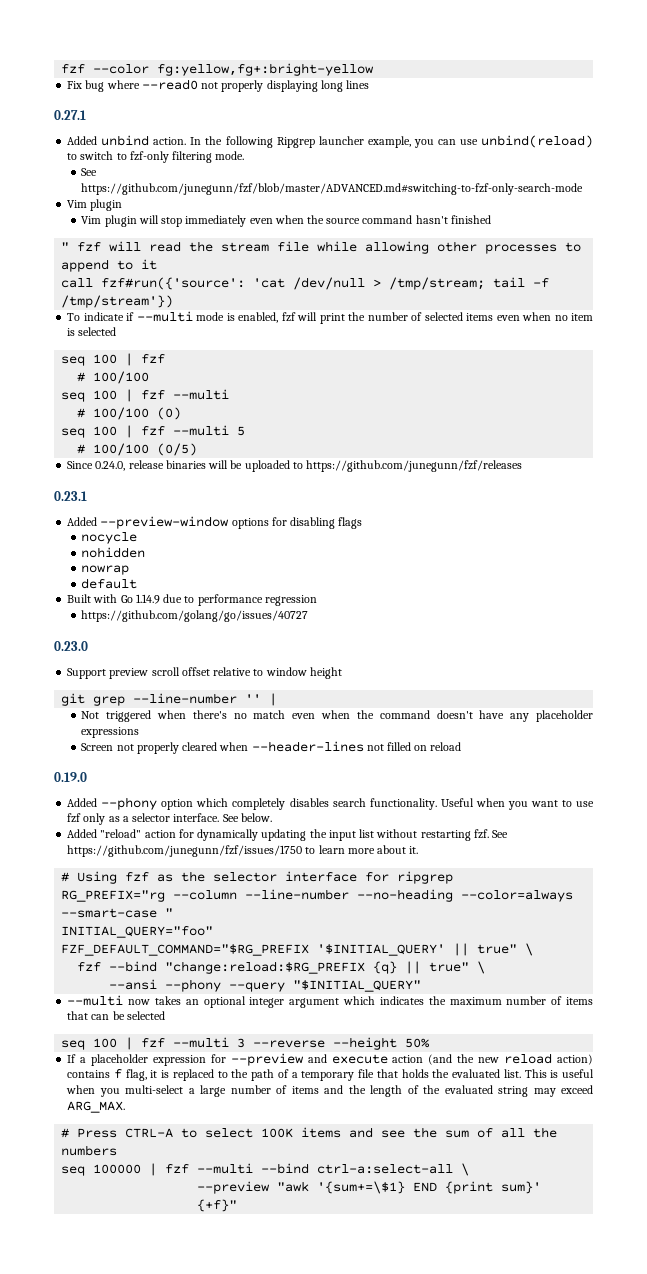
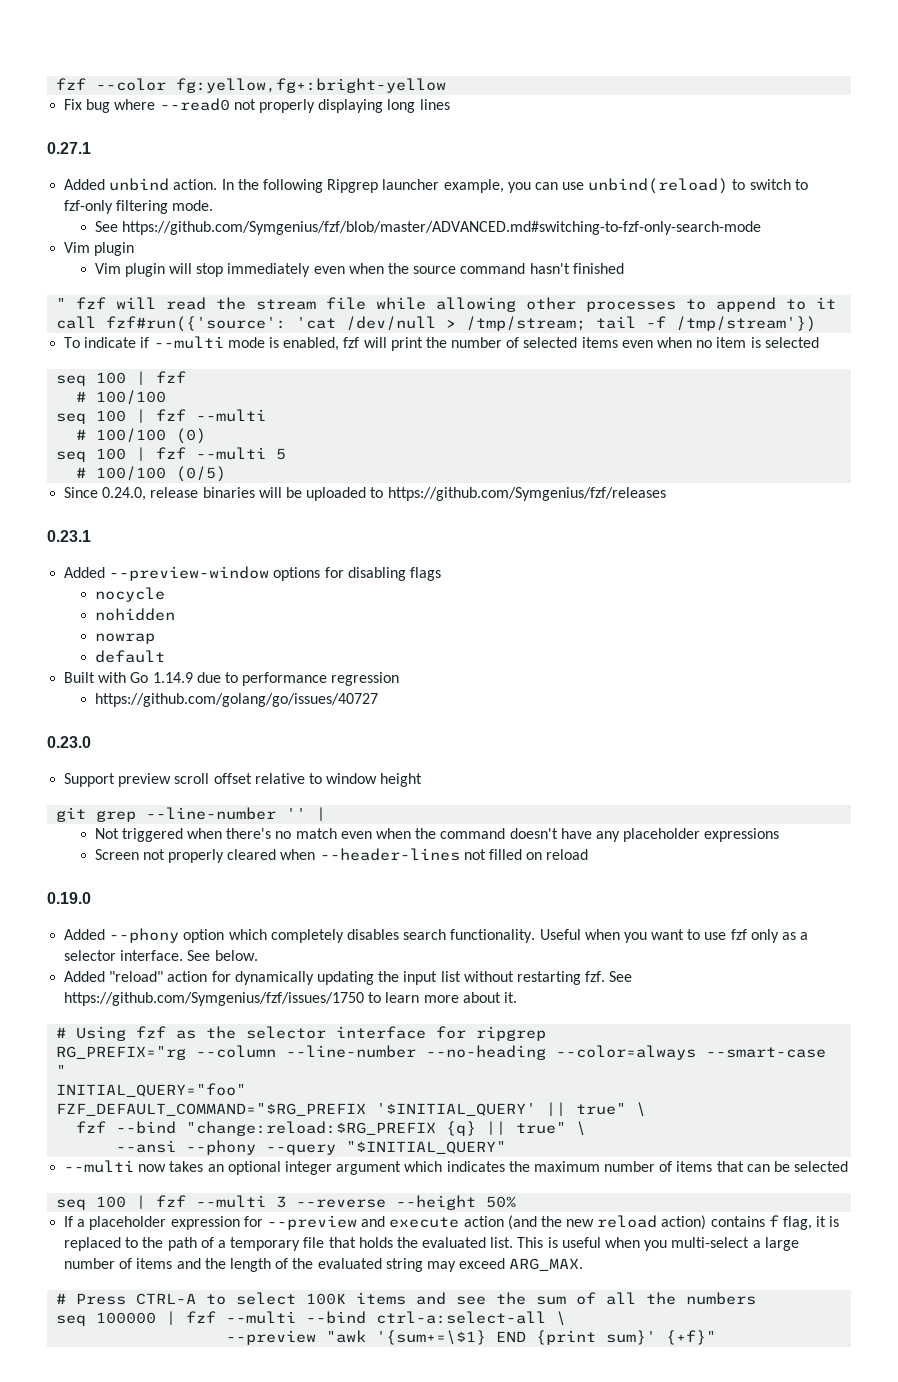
[81,183,584,195] https://github.com/junegunn/fzf/blob/master/ADVANCED.md#switching-to-fzf-only-search-mode -> [121,221,761,235] https://github.com/Symgenius/fzf/blob/master/ADVANCED.md#switching-to-fzf-only-search-mode
[306,460,523,472] https://github.com/junegunn/fzf/releases -> [387,487,666,501] https://github.com/Symgenius/fzf/releases
[67,845,303,857] https://github.com/junegunn/fzf/issues/1750 -> [64,992,365,1006] https://github.com/Symgenius/fzf/issues/1750

